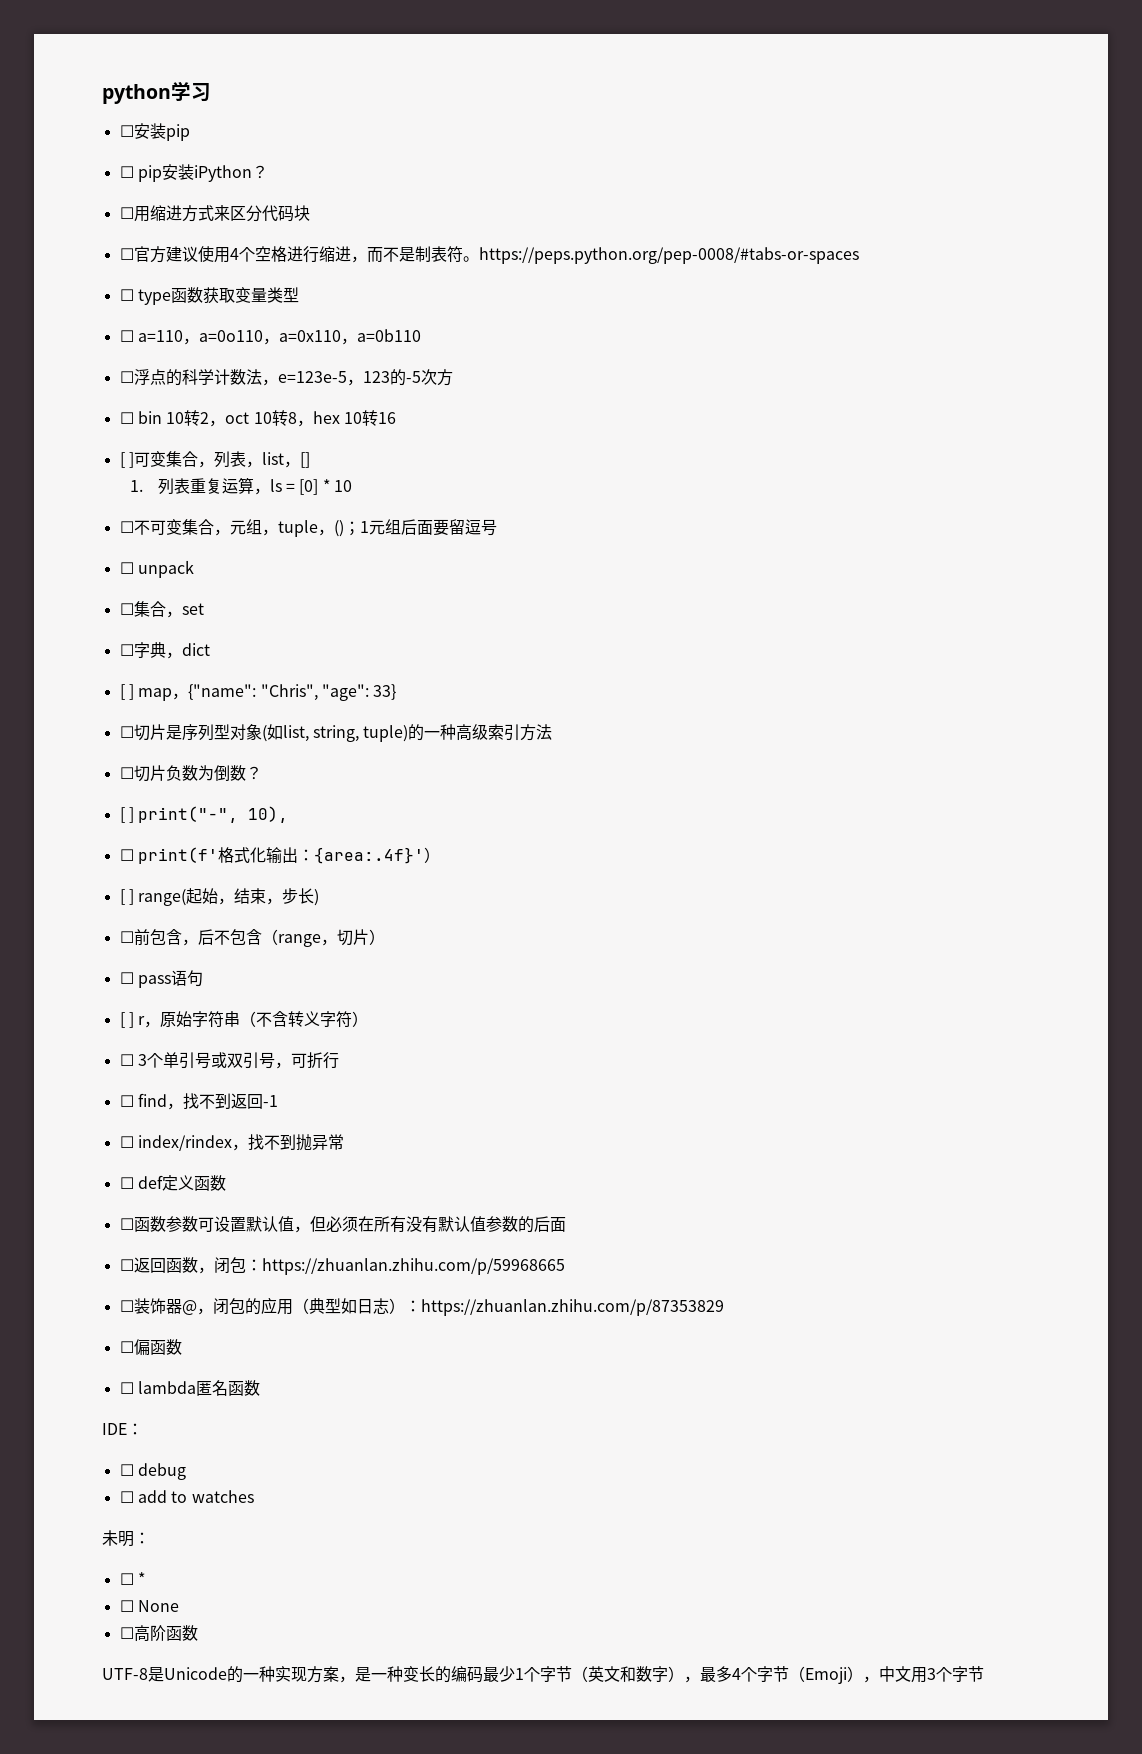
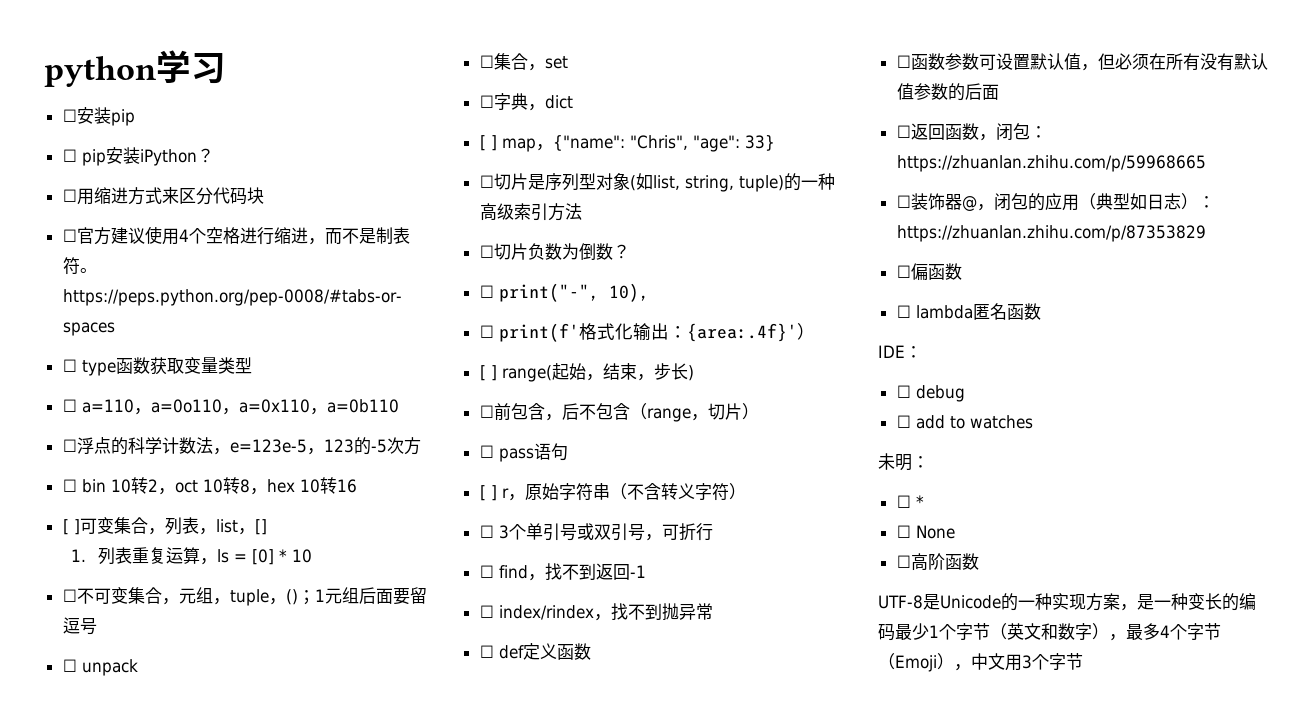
[119,807,134,823] [ ] -> [479,285,494,298] ☐

